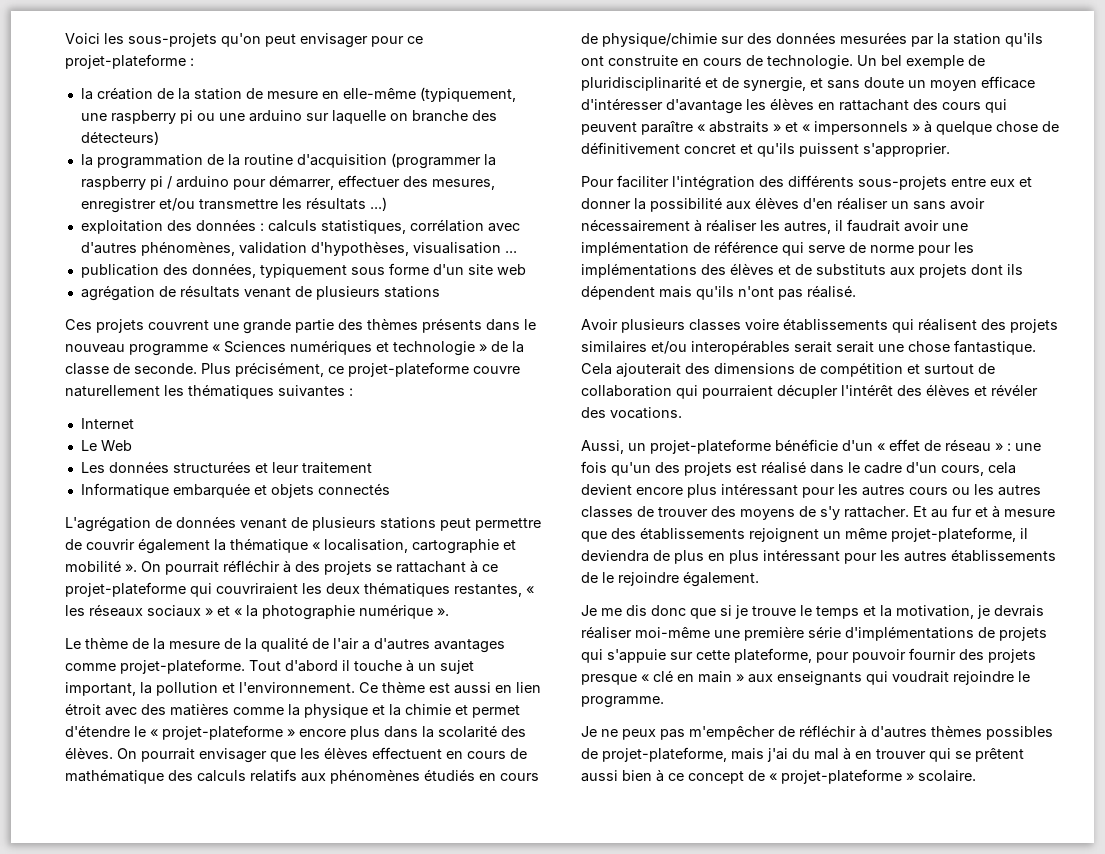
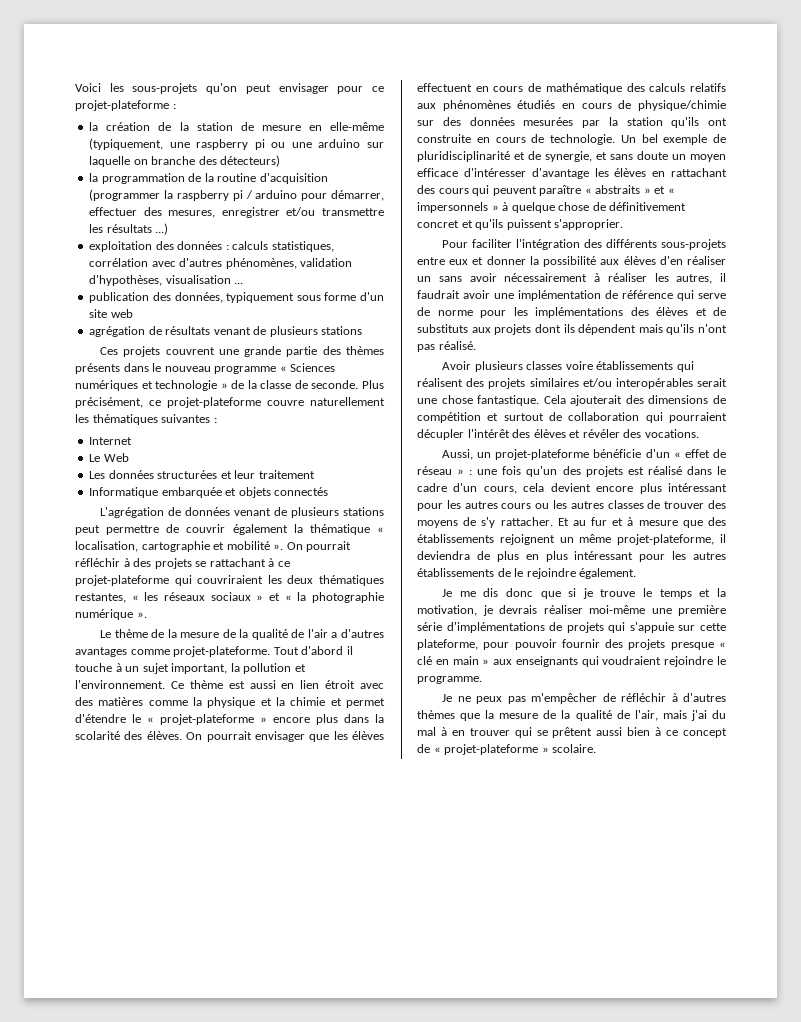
[836,341,874,353] serait -> (727, 382) none
[892,671,949,683] voudrait -> [602,656,662,665] voudraient
[986,726,1053,740] [581,747,727,762] possibles de projet-plateforme, -> [460,710,658,721] que la mesure de la qualité de l'air,

